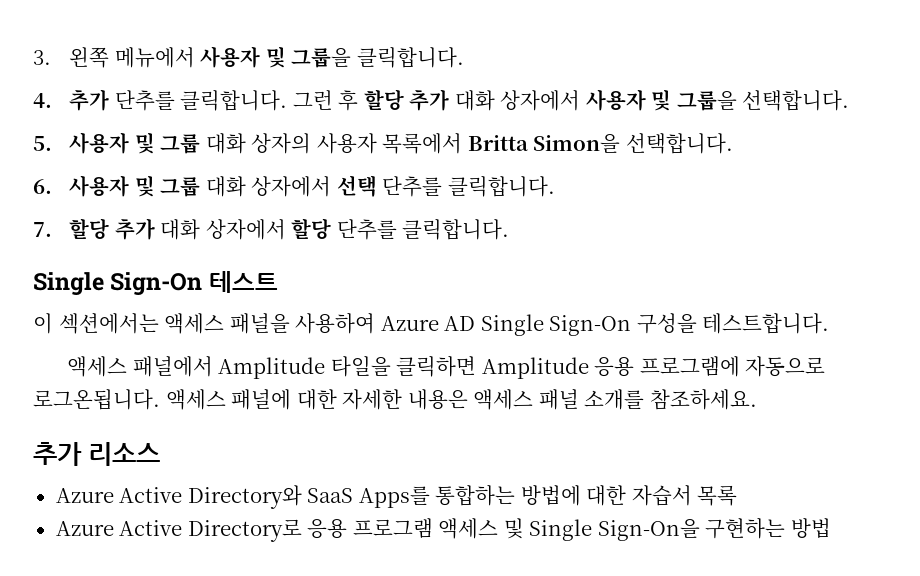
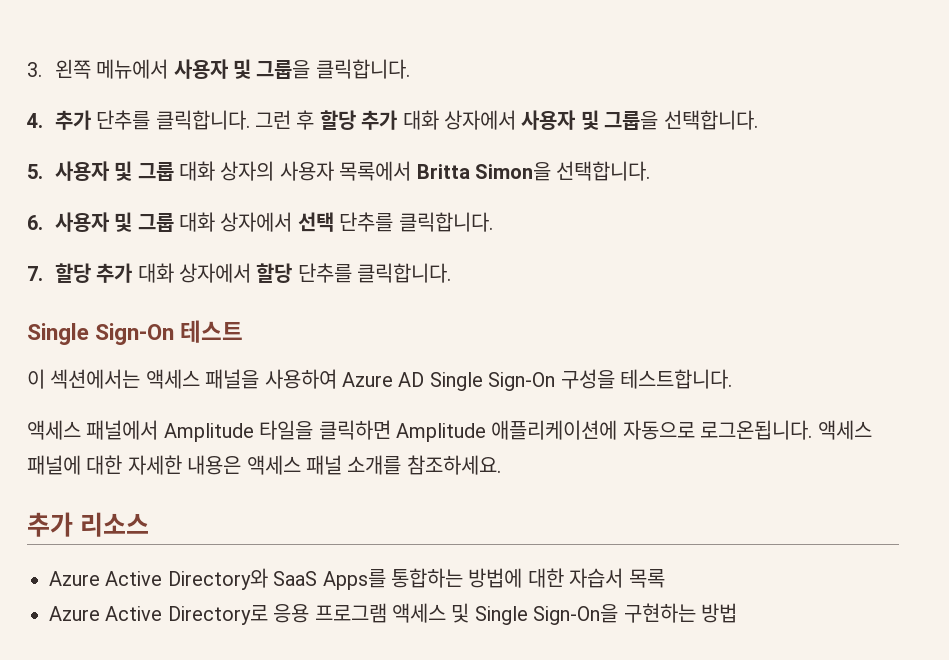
[594,356,740,377] 응용 프로그램에 -> [491,420,618,440] 애플리케이션에

